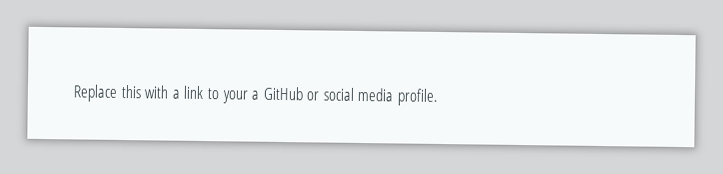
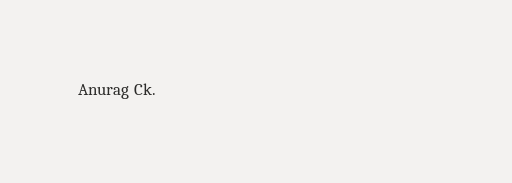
[73,84,439,106] Replace this with a link to your a GitHub or social media profile. -> [78,83,156,99] Anurag Ck.

